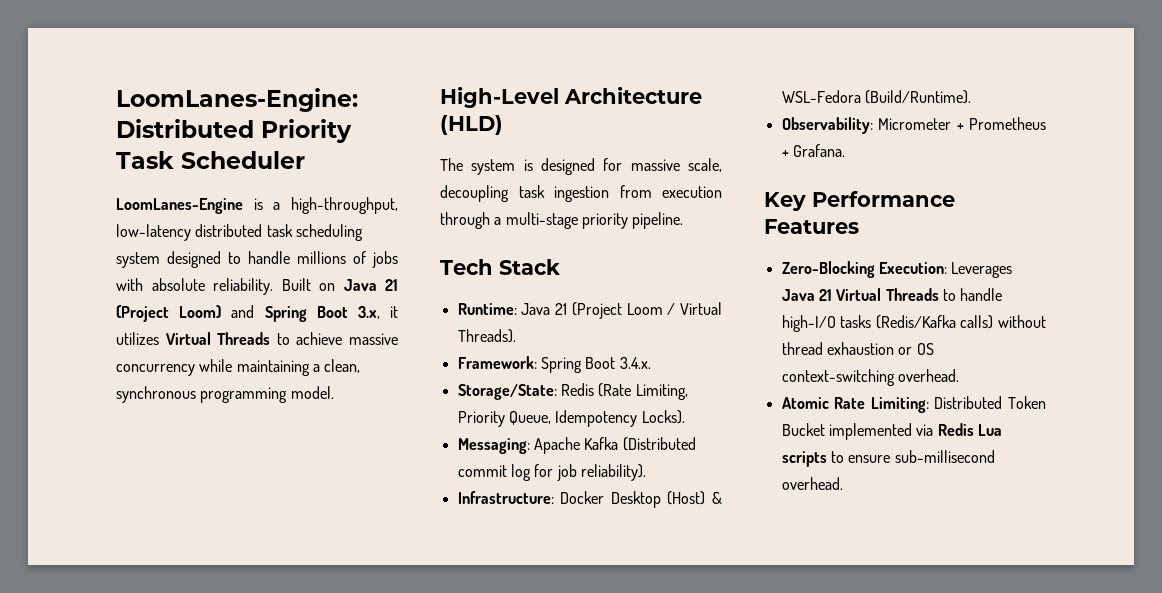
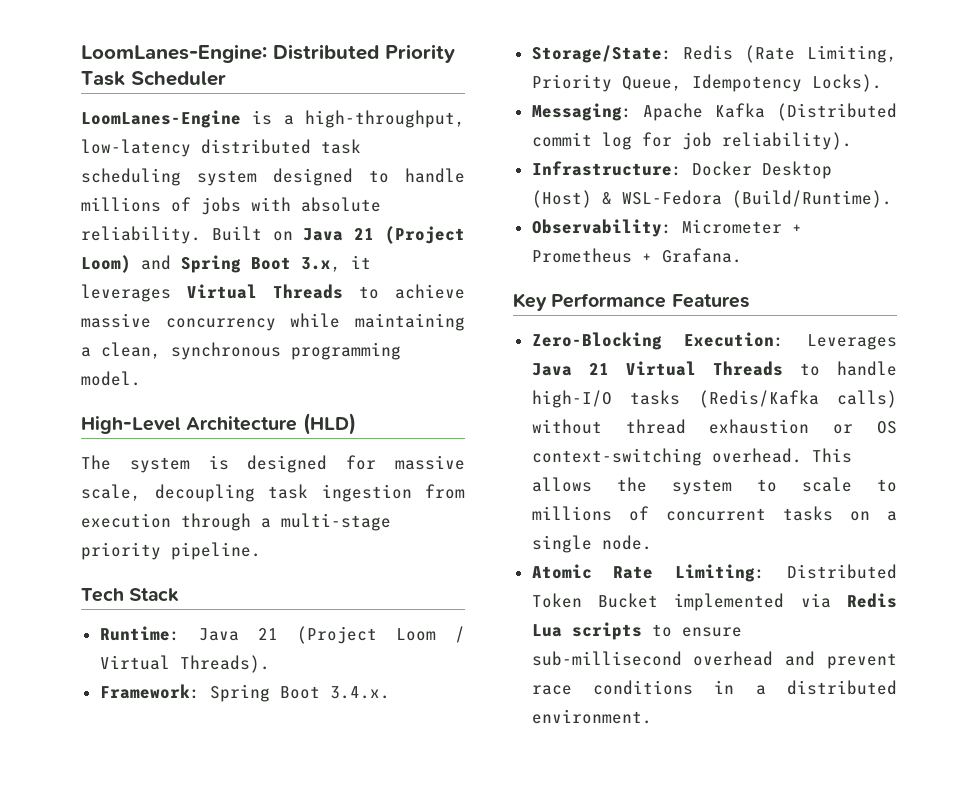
[116,332,159,345] utilizes -> [81,284,171,302] leverages
(959, 375) none -> [811,448,852,463] [531,477,897,495] [531,506,897,521] [531,535,652,553] This allows the system to scale to millions of concurrent tasks on a single node.
[781,477,843,490] overhead. -> [693,651,897,669] [531,680,897,695] [531,709,652,724] overhead and prevent race conditions in a distributed environment.

